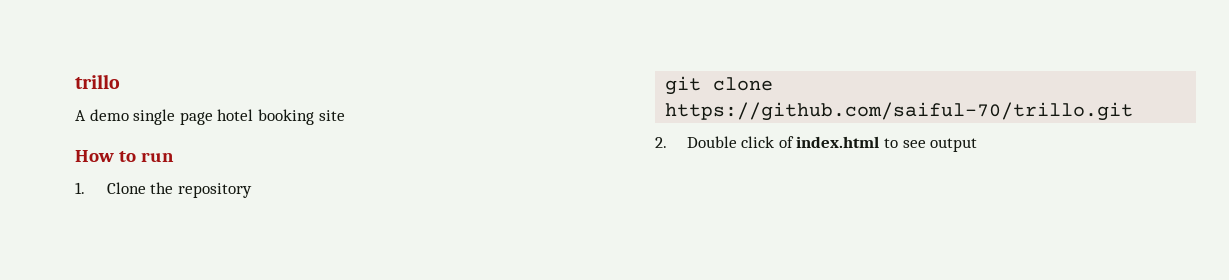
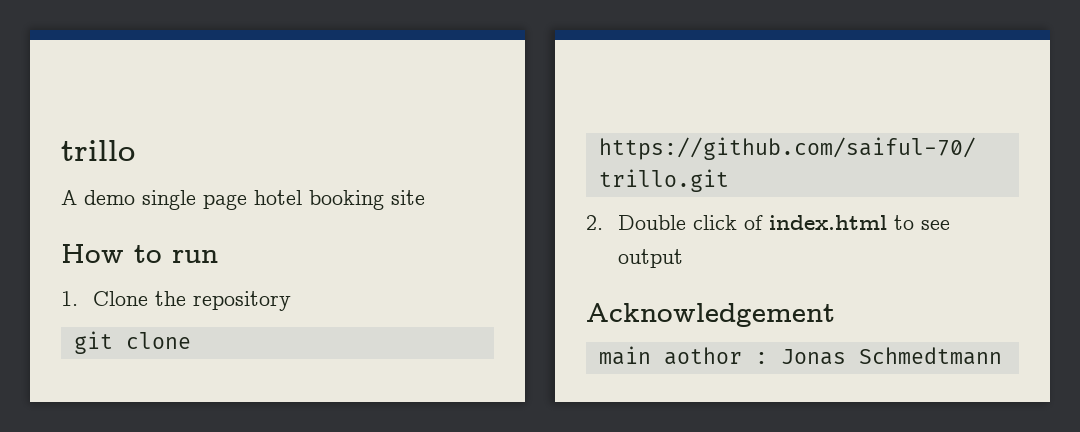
(978, 145) none -> [586,303,835,327] [598,346,1002,365] // Acknowledgement // main aothor : Jonas Schmedtmann

